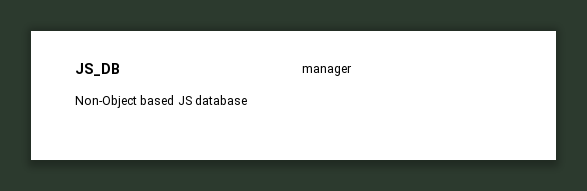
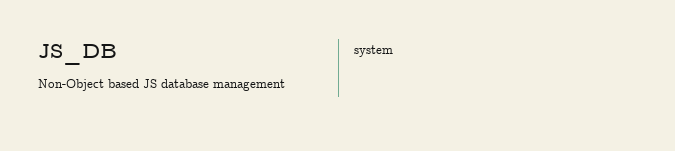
[302,65,352,76] manager -> [213,79,285,91] [354,45,393,57] management system

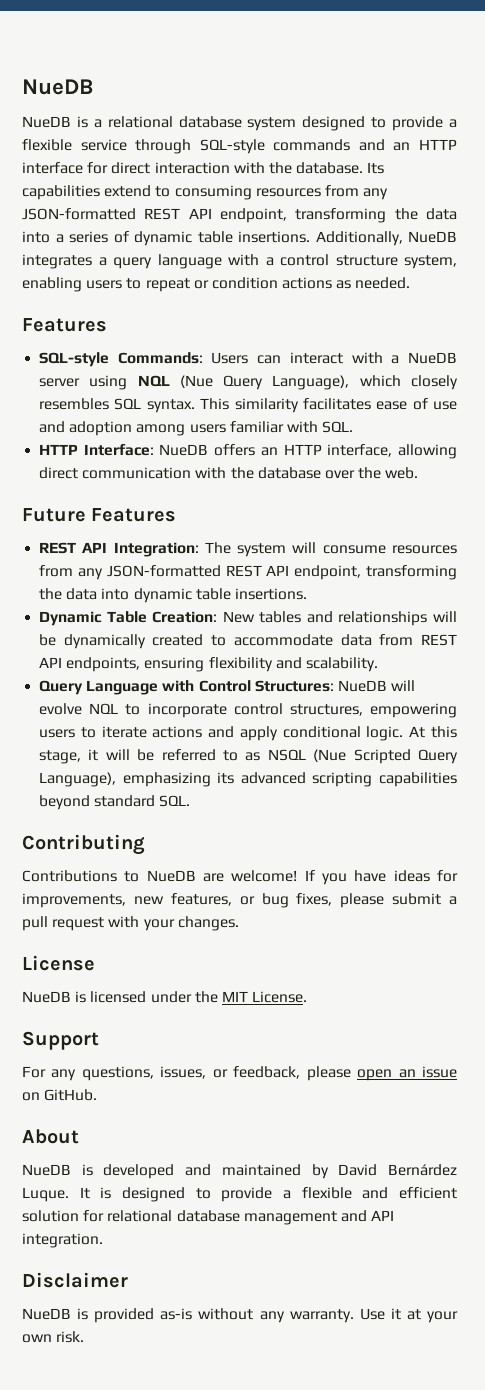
[38,44,117,65] [38,79,285,91] [354,45,393,57] JS_DB // Non-Object based JS database management system -> [22,79,94,95] [22,116,458,131] [22,139,457,154] [22,162,385,174] [22,185,389,200] [22,208,457,223] [22,231,457,246] [22,254,457,269] [22,277,411,292] [22,318,107,332] [39,352,457,367] [39,375,458,390] [39,398,457,413] [39,421,354,436] [39,444,457,459] [39,467,419,479] [22,508,177,522] [39,542,457,557] [39,565,457,580] [39,588,307,603] [39,611,457,626] [39,634,457,649] [39,657,378,672] [39,680,416,695] [39,703,457,718] [39,726,458,741] [39,749,458,764] [39,772,457,787] [39,795,191,810] [22,834,145,855] [22,870,458,885] [22,893,457,908] [22,916,239,931] [22,955,95,971] [22,991,308,1003] [22,1031,99,1050] [22,1066,458,1081] [22,1089,98,1101] [22,1129,79,1144] [22,1164,458,1179] [22,1187,457,1202] [22,1210,395,1225] [22,1233,103,1248] [22,1272,128,1288] [22,1308,459,1323] [22,1331,85,1343] NueDB // NueDB is a relational database system designed to provide a flexible service through SQL-style commands and an HTTP interface for direct interaction with the database. Its capabilities extend to consuming resources from any JSON-formatted REST API endpoint, transforming the data into a series of dynamic table insertions. Additionally, NueDB integrates a query language with a control structure system, enabling users to repeat or condition actions as needed. // Features // SQL-style Commands: Users can interact with a NueDB server using NQL (Nue Query Language), which closely resembles SQL syntax. This similarity facilitates ease of use and adoption among users familiar with SQL. // HTTP Interface: NueDB offers an HTTP interface, allowing direct communication with the database over the web. // Future Features // REST API Integration: The system will consume resources from any JSON-formatted REST API endpoint, transforming the data into dynamic table insertions. // Dynamic Table Creation: New tables and relationships will be dynamically created to accommodate data from REST API endpoints, ensuring flexibility and scalability. // Query Language with Control Structures: NueDB will evolve NQL to incorporate control structures, empowering users to iterate actions and apply conditional logic. At this stage, it will be referred to as NSQL (Nue Scripted Query Language), emphasizing its advanced scripting capabilities beyond standard SQL. // Contributing // Contributions to NueDB are welcome! If you have ideas for improvements, new features, or bug fixes, please submit a pull request with your changes. // License // NueDB is licensed under the MIT License. // Support // For any questions, issues, or feedback, please open an issue on GitHub. // About // NueDB is developed and maintained by David Bernárdez Luque. It is designed to provide a flexible and efficient solution for relational database management and API integration. // Disclaimer // NueDB is provided as-is without any warranty. Use it at your own risk.

